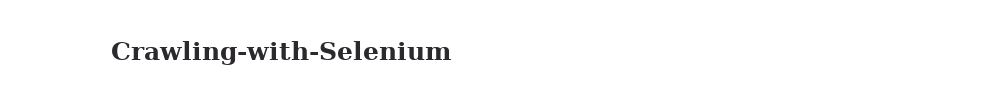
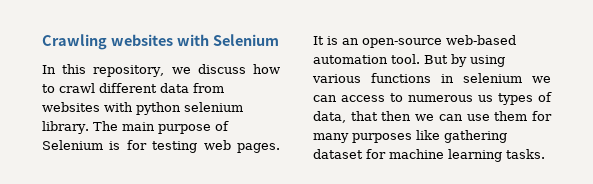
[111,41,451,65] Crawling-with-Selenium -> [42,34,279,50] [42,64,280,77] [42,83,224,93] [42,102,243,115] [42,121,229,134] [42,140,280,153] [313,35,516,48] [313,54,505,67] [312,73,551,83] [313,92,552,105] [313,111,552,123] [313,130,507,143] [313,149,545,162] Crawling websites with Selenium // In this repository, we discuss how to crawl different data from websites with python selenium library. The main purpose of Selenium is for testing web pages. It is an open-source web-based automation tool. But by using various functions in selenium we can access to numerous us types of data, that then we can use them for many purposes like gathering dataset for machine learning tasks.

